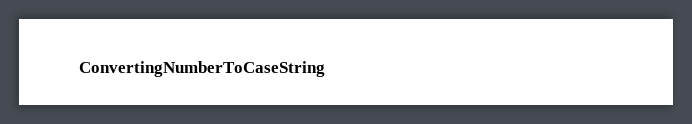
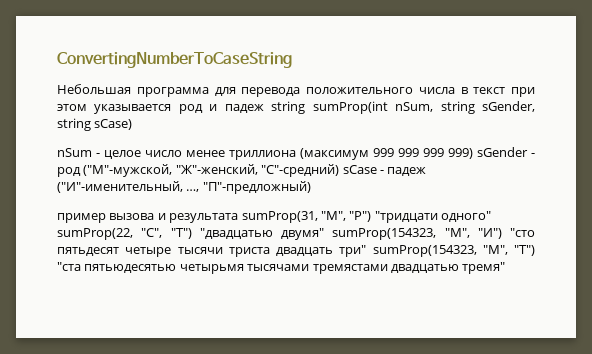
(325, 69) none -> [57,84,535,97] [57,101,536,114] [57,118,133,131] [57,147,535,160] [57,164,427,177] [57,181,311,194] [57,211,491,223] [57,228,535,240] [57,245,535,257] [57,262,506,274] // Небольшая программа для перевода положительного числа в текст при этом указывается род и падеж string sumProp(int nSum, string sGender, string sCase) // nSum - целое число менее триллиона (максимум 999 999 999 999) sGender - род ("М"-мужской, "Ж"-женский, "С"-средний) sCase - падеж ("И"-именительный, …, "П"-предложный) // пример вызова и результата sumProp(31, "М", "Р") "тридцати одного" sumProp(22, "С", "Т") "двадцатью двумя" sumProp(154323, "М", "И") "сто пятьдесят четыре тысячи триста двадцать три" sumProp(154323, "М", "Т") "ста пятьюдесятью четырьмя тысячами тремястами двадцатью тремя"

